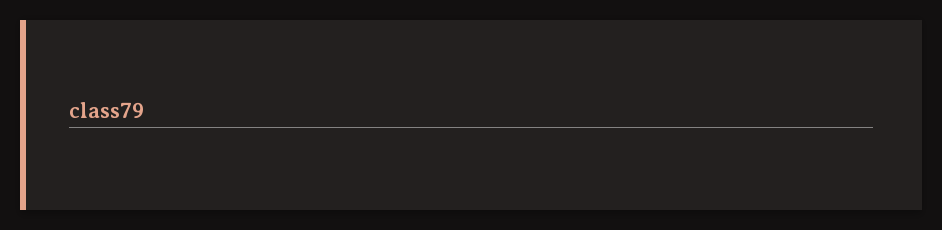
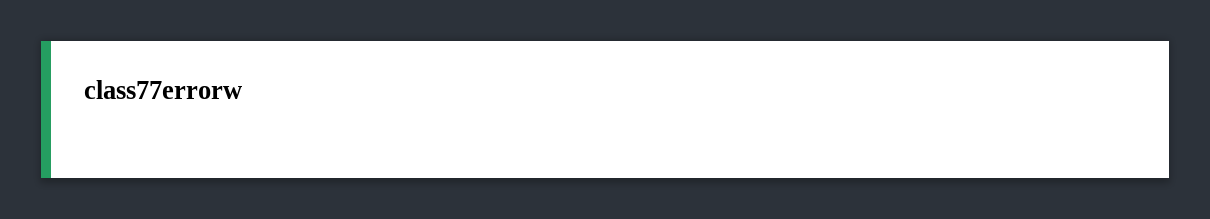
[69,102,144,118] class79 -> [84,80,242,99] class77errorw

